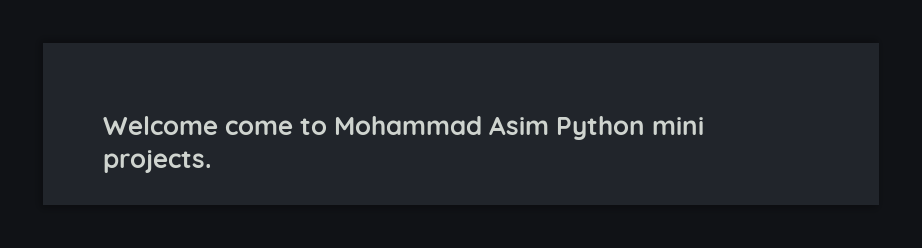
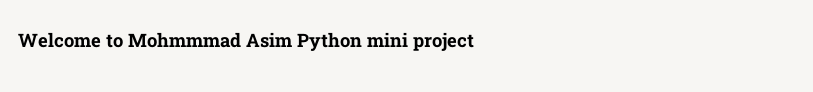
[225,116,483,135] come to Mohammad -> [106,32,241,48] to Mohmmmad
[103,150,211,173] projects. -> [413,32,474,51] project

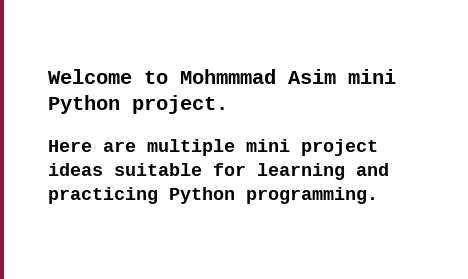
[297,32,474,51] Python mini project -> [348,69,396,84] [48,95,228,114] [48,139,378,156] [48,163,389,180] [48,187,378,204] mini Python project. // Here are multiple mini project ideas suitable for learning and practicing Python programming.

